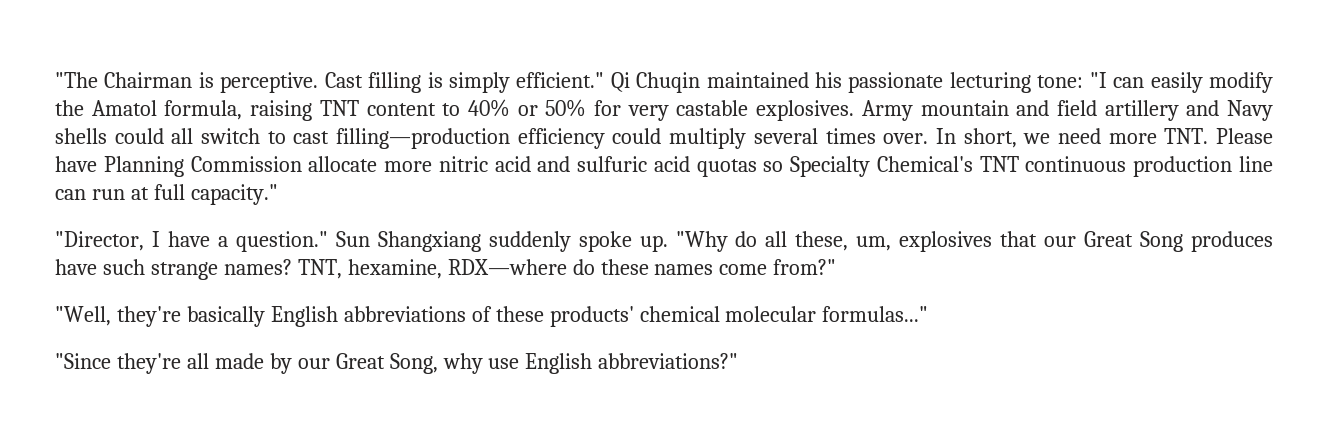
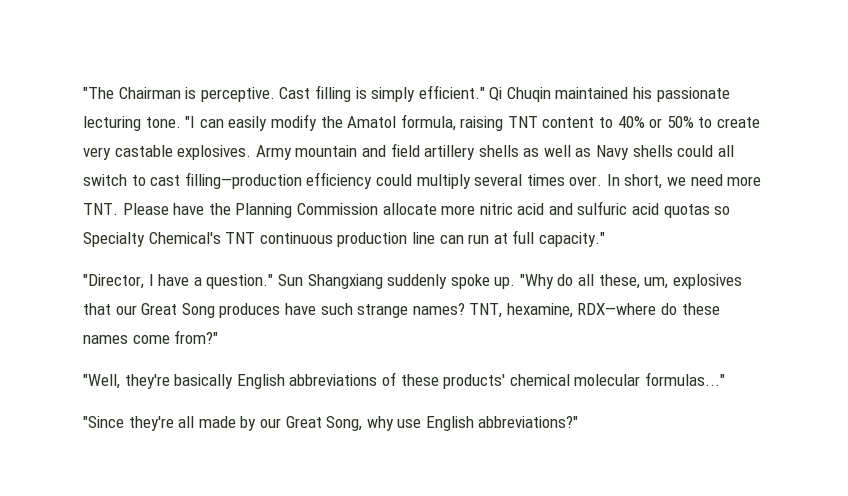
[1037,75,1084,88] tone: -> [145,117,181,128] tone.
[594,100,621,116] for -> [698,117,761,128] to create
[1186,100,1220,116] and -> [478,145,592,157] shells as well as
(97, 164) none -> [208,203,231,215] the

